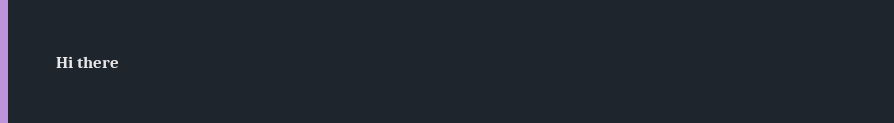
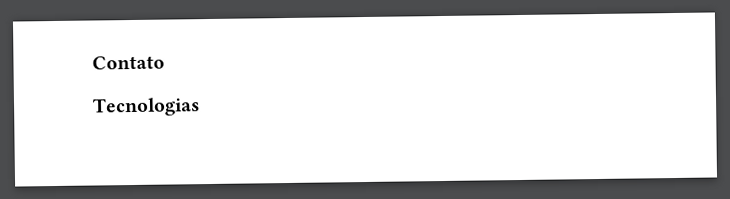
[56,56,120,68] Hi there -> [92,55,165,70] [92,97,200,117] Contato // Tecnologias

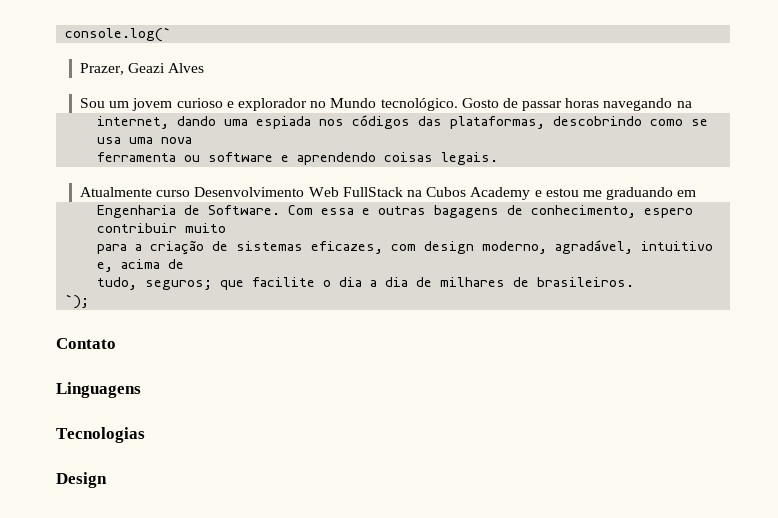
(92, 62) none -> [65,27,172,42] [80,63,205,75] [80,98,692,111] [97,115,709,129] [97,137,193,144] [97,152,499,165] [80,187,697,200] [97,205,694,218] [97,223,227,233] [97,240,714,255] [97,259,185,272] [97,277,635,290] [65,294,90,309] console.log(` // Prazer, Geazi Alves // Sou um jovem curioso e explorador no Mundo tecnológico. Gosto de passar horas navegando na // internet, dando uma espiada nos códigos das plataformas, descobrindo como se usa uma nova // ferramenta ou software e aprendendo coisas legais. // Atualmente curso Desenvolvimento Web FullStack na Cubos Academy e estou me graduando em // Engenharia de Software. Com essa e outras bagagens de conhecimento, espero contribuir muito // para a criação de sistemas eficazes, com design moderno, agradável, intuitivo e, acima de // tudo, seguros; que facilite o dia a dia de milhares de brasileiros. // `); //
(165, 62) none -> [56,382,141,398] // Linguagens
(200, 107) none -> [56,472,107,488] // Design

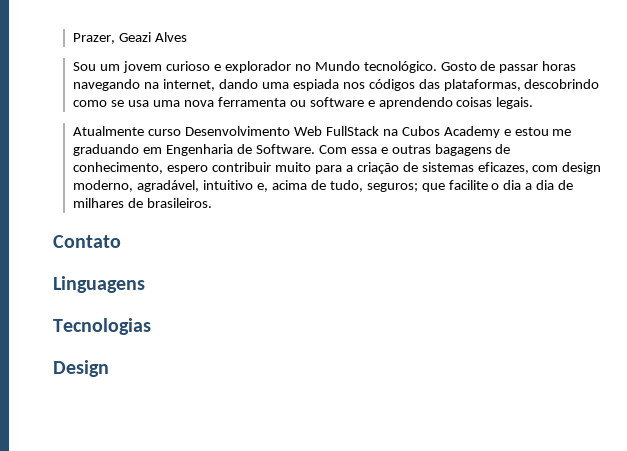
[65,27,172,42] console.log(` // -> (73, 38) none
(692, 104) // -> (160, 85) none
(193, 140) // -> (214, 103) none
(697, 193) // -> (163, 150) none
(227, 228) // -> (312, 167) none
(185, 264) // -> (326, 185) none
[65,294,90,309] // `); -> (213, 203) none

